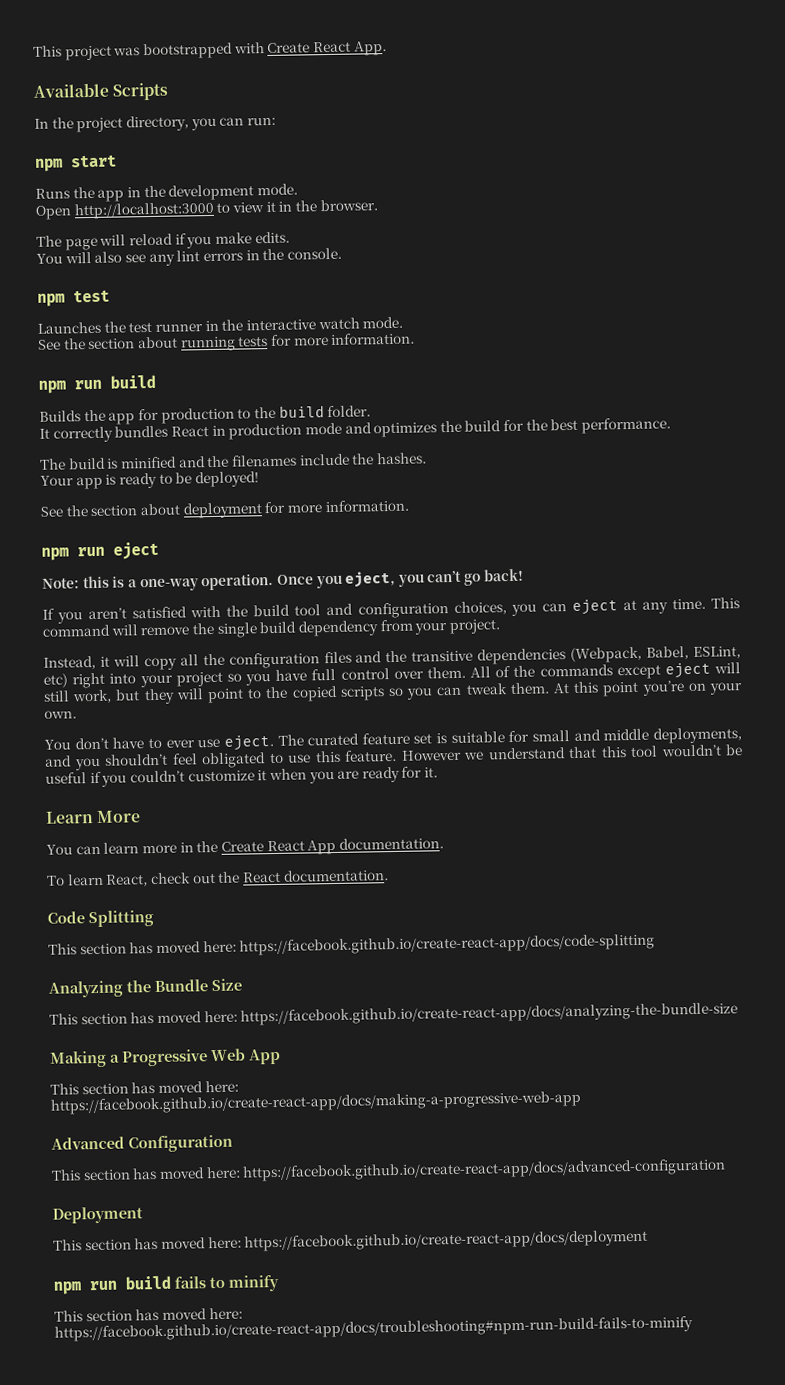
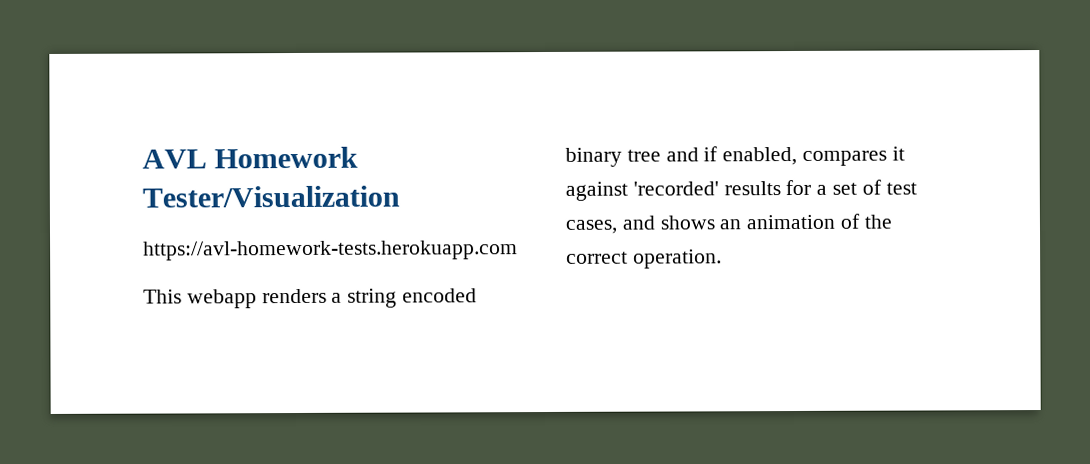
[33,41,387,61] [33,82,170,101] [34,115,276,133] [35,154,117,172] [35,183,298,202] [35,199,378,220] [36,231,290,251] [36,247,342,267] [37,289,110,307] [37,316,404,334] [38,332,416,352] [38,374,156,394] [39,405,372,425] [39,417,672,443] [40,452,427,470] [40,471,259,490] [40,499,409,519] [41,541,159,561] [42,568,524,592] [42,597,740,624] [42,619,501,638] [43,646,742,671] [43,662,741,689] [43,680,744,705] [44,710,77,719] [44,727,742,751] [45,744,743,771] [45,766,439,787] [45,810,142,824] [46,837,444,855] [47,869,389,887] [47,910,154,928] [48,933,656,956] [48,978,242,998] [49,1002,739,1026] [49,1048,281,1068] [50,1080,239,1095] [50,1090,581,1115] [51,1134,233,1153] [51,1158,727,1182] [52,1206,143,1224] [53,1229,649,1252] [53,1274,280,1295] [54,1307,243,1322] [54,1316,693,1342] This project was bootstrapped with Create React App. // Available Scripts // In the project directory, you can run: // npm start // Runs the app in the development mode. // Open http://localhost:3000 to view it in the browser. // The page will reload if you make edits. // You will also see any lint errors in the console. // npm test // Launches the test runner in the interactive watch mode. // See the section about running tests for more information. // npm run build // Builds the app for production to the build folder. // It correctly bundles React in production mode and optimizes the build for the best performance. // The build is minified and the filenames include the hashes. // Your app is ready to be deployed! // See the section about deployment for more information. // npm run eject // Note: this is a one-way operation. Once you eject, you can’t go back! // If you aren’t satisfied with the build tool and configuration choices, you can eject at any time. This command will remove the single build dependency from your project. // Instead, it will copy all the configuration files and the transitive dependencies (Webpack, Babel, ESLint, etc) right into your project so you have full control over them. All of the commands except eject will still work, but they will point to the copied scripts so you can tweak them. At this point you’re on your own. // You don’t have to ever use eject. The curated feature set is suitable for small and middle deployments, and you shouldn’t feel obligated to use this feature. However we understand that this tool wouldn’t be useful if you couldn’t customize it when you are ready for it. // Learn More // You can learn more in the Create React App documentation. // To learn React, check out the React documentation. // Code Splitting // This section has moved here: https://facebook.github.io/create-react-app/docs/code-splitting // Analyzing the Bundle Size // This section has moved here: https://facebook.github.io/create-react-app/docs/analyzing-the-bundle-size // Making a Progressive Web App // This section has moved here: https://facebook.github.io/create-react-app/docs/making-a-progressive-web-app // Advanced Configuration // This section has moved here: https://facebook.github.io/create-react-app/docs/advanced-configuration // Deployment // This section has moved here: https://facebook.github.io/create-react-app/docs/deployment // npm run build fails to minify // This section has moved here: https://facebook.github.io/create-react-app/docs/troubleshooting#npm-run-build-fails-to-minify -> [142,146,359,169] [142,185,400,208] [143,240,518,261] [143,288,478,309] [565,146,905,167] [565,179,917,201] [565,213,892,234] [566,249,722,269] AVL Homework Tester/Visualization // https://avl-homework-tests.herokuapp.com // This webapp renders a string encoded binary tree and if enabled, compares it against 'recorded' results for a set of test cases, and shows an animation of the correct operation.

